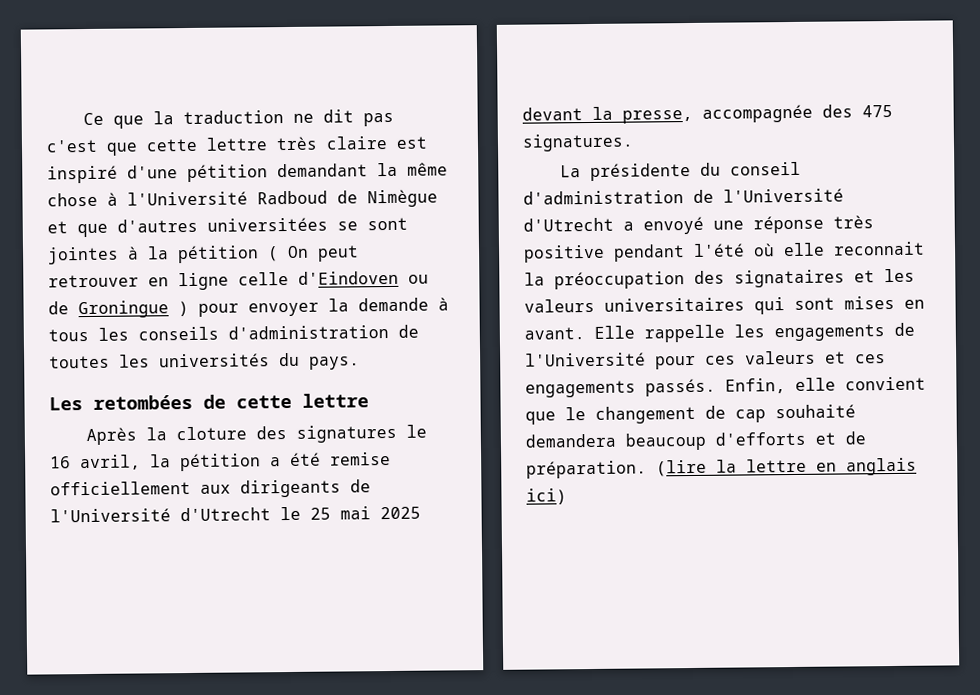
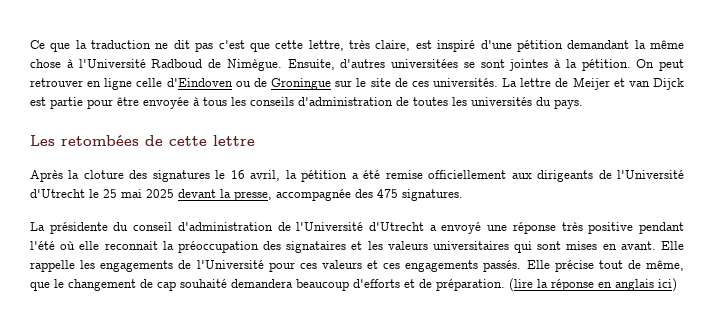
[206,136,388,151] lettre très claire -> [308,40,411,51] lettre, très claire,
[367,189,438,208] [47,221,108,238] Nimègue et que -> [226,59,335,71] Nimègue. Ensuite,
[177,245,279,264] pétition ( -> [581,59,631,71] pétition.
[178,297,429,317] ) pour envoyer la demande -> [335,77,684,90] [30,97,189,109] sur le site de ces universités. La lettre de Meijer et van Dijck est partie pour être envoyée
[725,376,926,394] Enfin, elle convient -> [526,260,684,272] Elle précise tout de même,
[746,458,807,473] lettre -> [551,279,594,291] réponse

